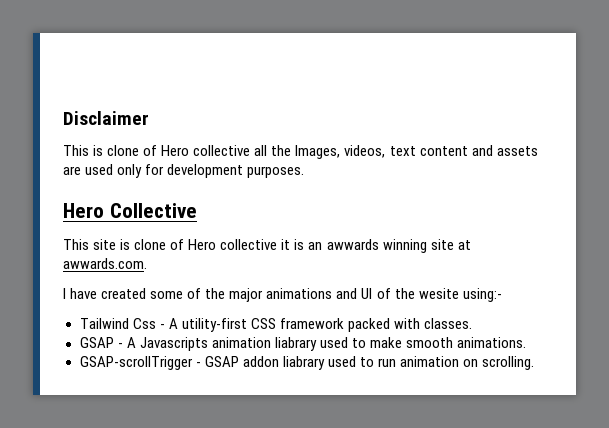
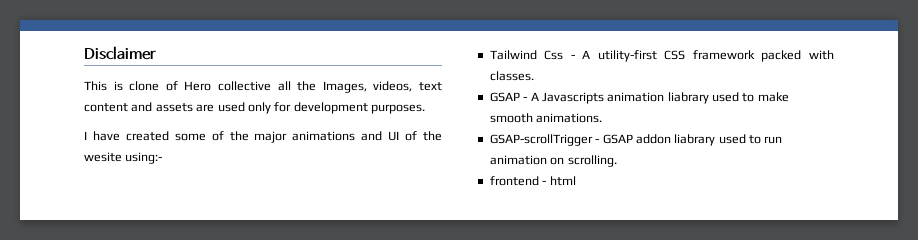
[63,203,197,218] [63,239,471,253] [63,258,147,269] // Hero Collective // This site is clone of Hero collective it is an awwards winning site at awwards.com. -> (425, 109) none
(535, 363) none -> [489,176,576,186] // frontend - html

